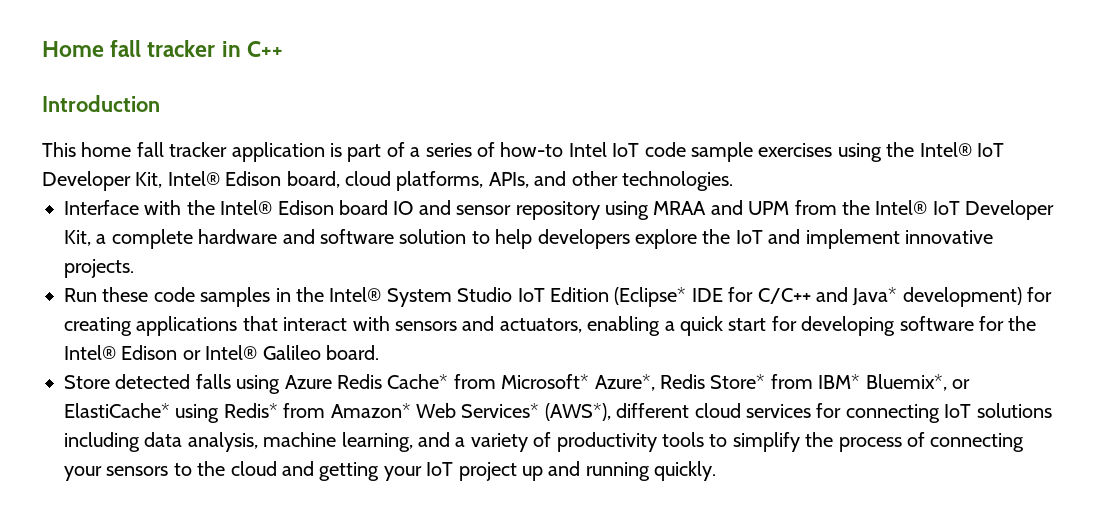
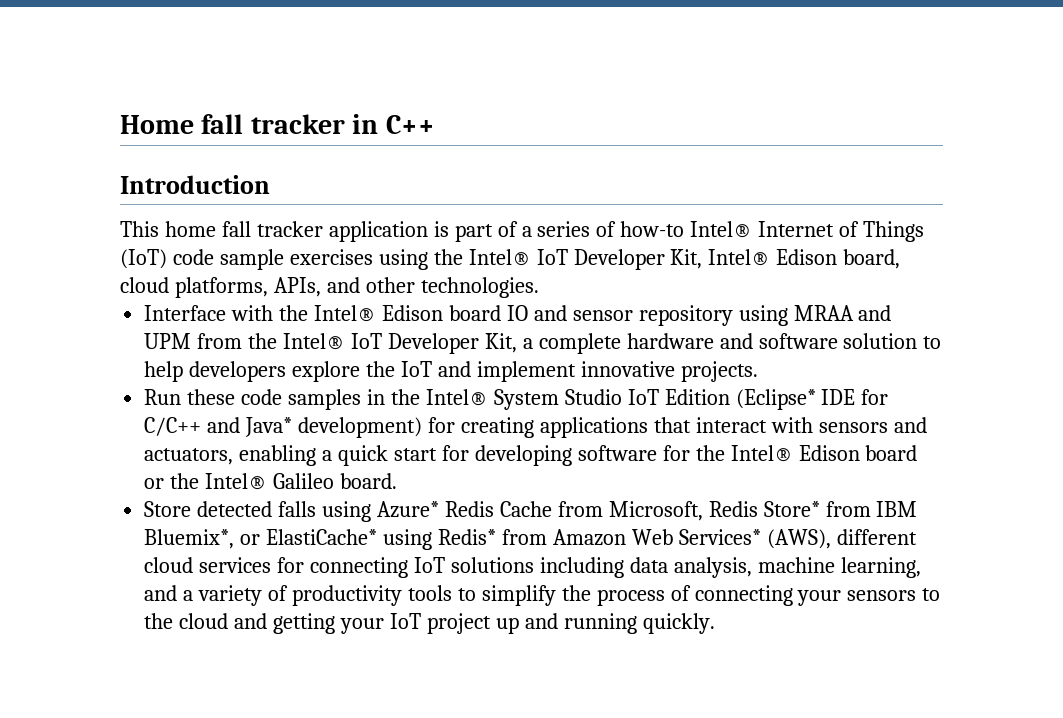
[568,142,640,157] Intel IoT -> [690,221,925,242] [120,249,167,269] Intel® Internet of Things (IoT)
[182,350,201,360] or -> [865,445,918,461] [144,473,200,489] board or the
[284,374,655,391] Azure Redis Cache* from Microsoft* Azure*, -> [376,501,703,521] Azure* Redis Cache from Microsoft,
[818,374,861,389] IBM* -> [876,501,918,517] IBM
[330,403,411,418] Amazon* -> [552,529,626,546] Amazon
[544,403,611,421] (AWS*), -> [766,529,831,549] (AWS),

